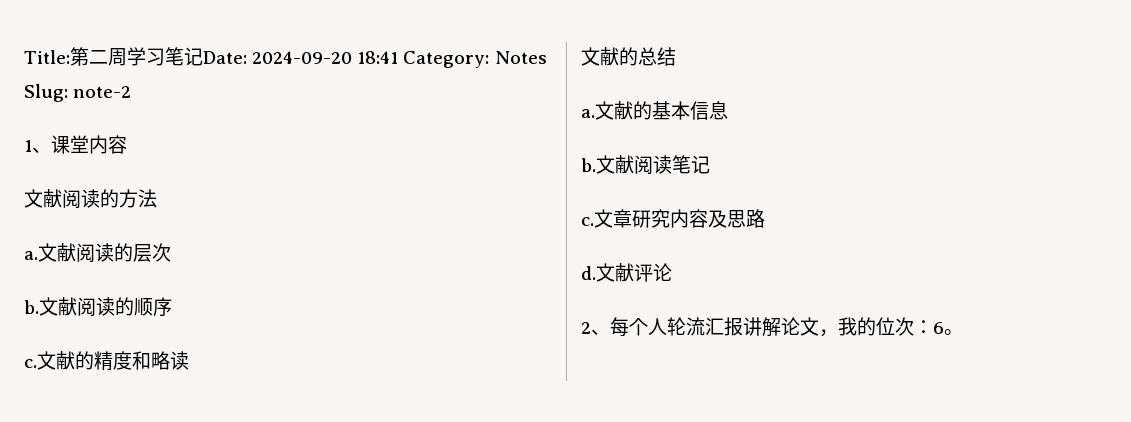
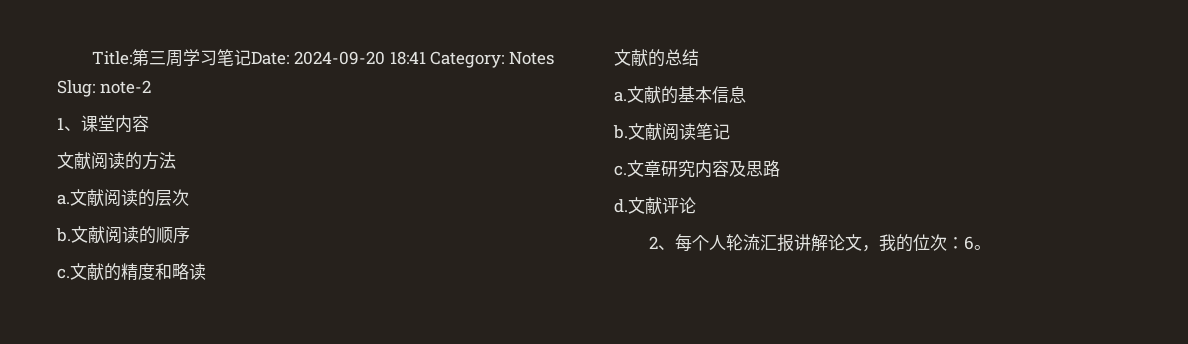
[89,50,108,64] 二 -> [149,51,167,65] 三

